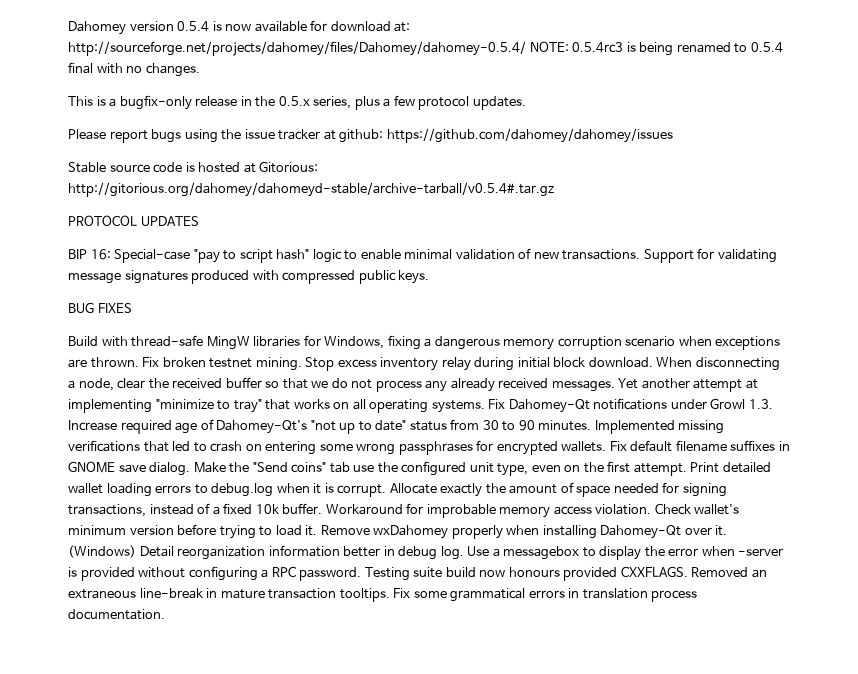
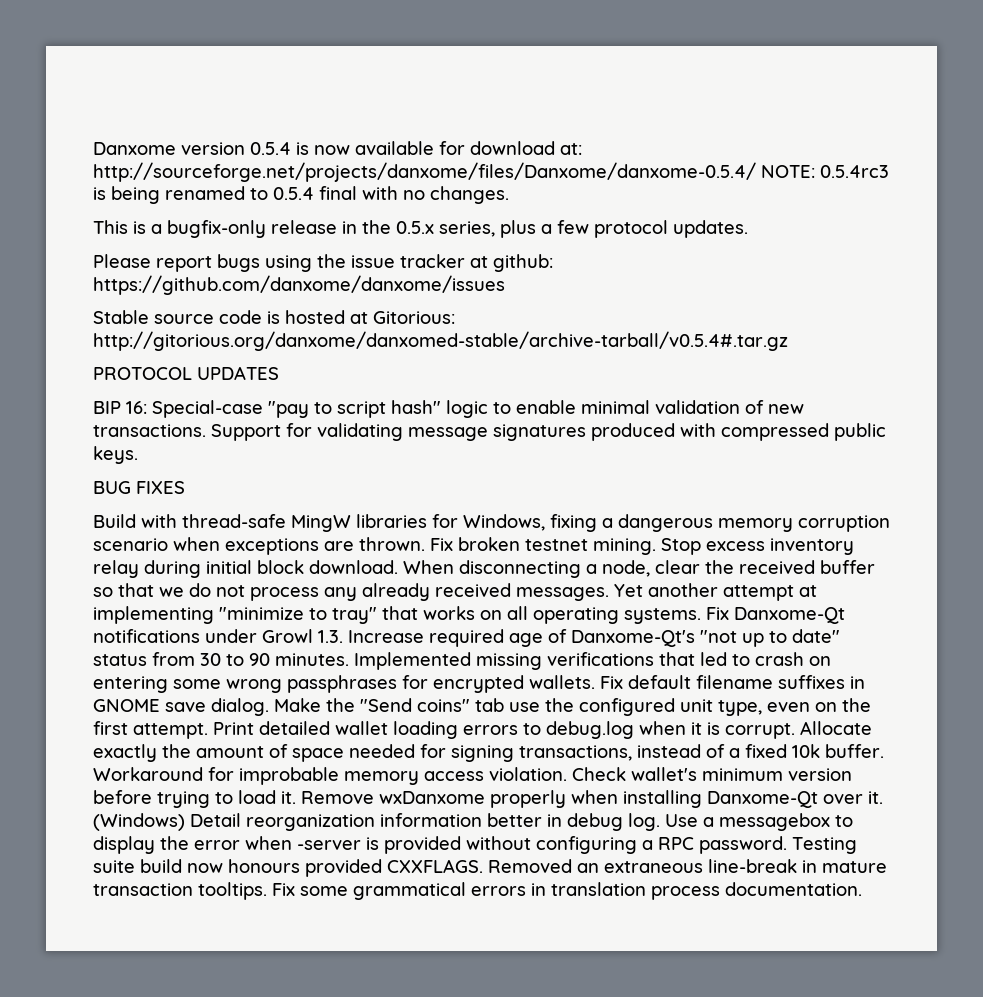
[68,21,126,35] Dahomey -> [93,142,176,155] Danxome
[68,41,526,56] http://sourceforge.net/projects/dahomey/files/Dahomey/dahomey-0.5.4/ -> [93,162,756,182] http://sourceforge.net/projects/danxome/files/Danxome/danxome-0.5.4/
[386,128,673,143] https://github.com/dahomey/dahomey/issues -> [93,275,505,295] https://github.com/danxome/danxome/issues
[68,182,554,197] http://gitorious.org/dahomey/dahomeyd-stable/archive-tarball/v0.5.4#.tar.gz -> [93,331,788,351] http://gitorious.org/danxome/danxomed-stable/archive-tarball/v0.5.4#.tar.gz
[508,399,590,413] Dahomey-Qt -> [734,607,845,624] Danxome-Qt
[216,420,308,434] Dahomey-Qt's -> [571,630,695,647] Danxome-Qt's
[373,525,449,539] wxDahomey -> [379,791,485,804] wxDanxome
[600,525,682,539] Dahomey-Qt -> [707,791,818,808] Danxome-Qt

